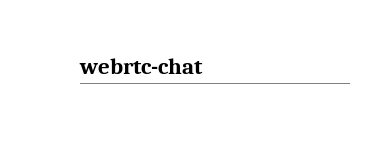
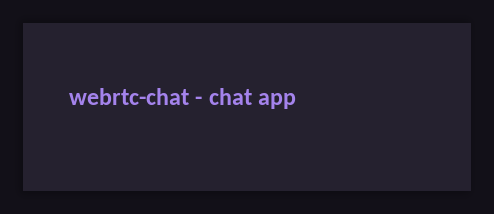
(203, 66) none -> [195,88,297,109] - chat app

